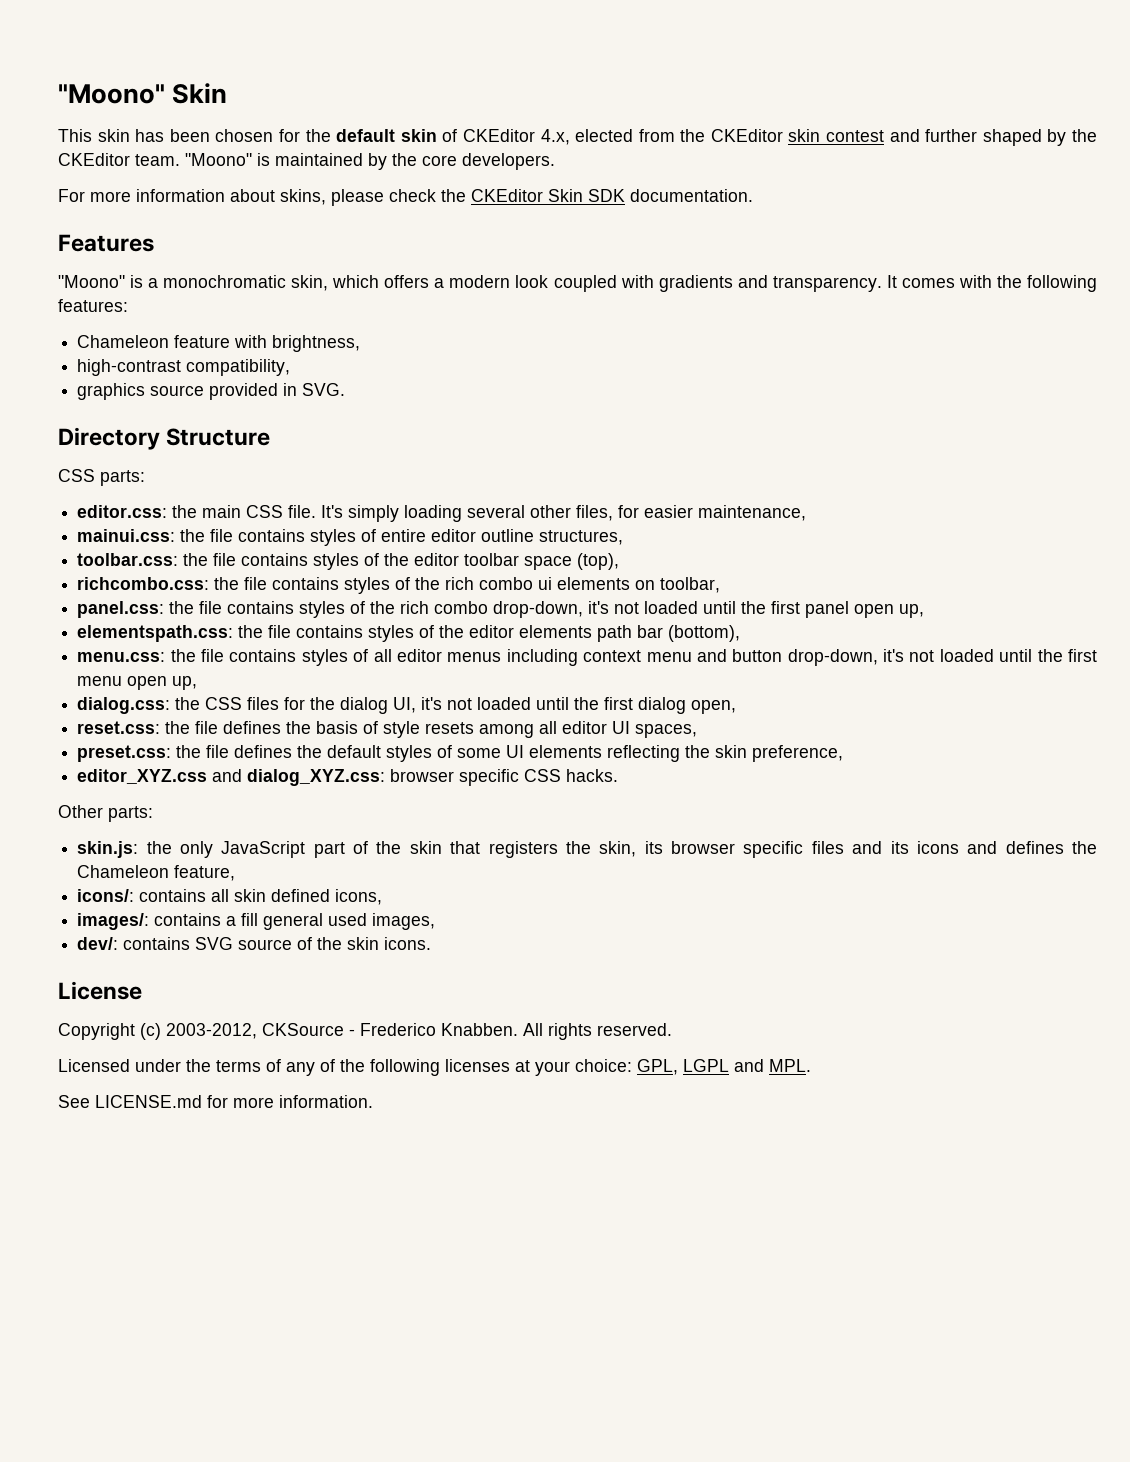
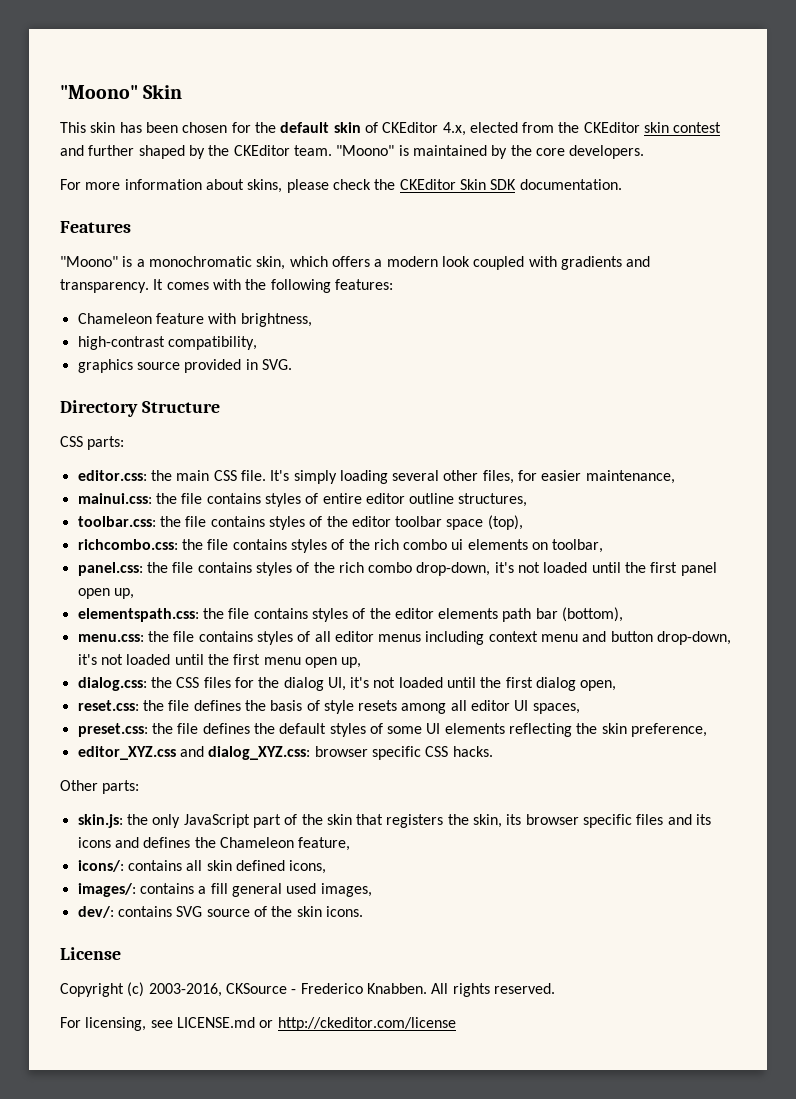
[166,1023,257,1039] 2003-2012, -> [148,983,222,997] 2003-2016,
[58,1059,811,1076] [58,1095,373,1108] Licensed under the terms of any of the following licenses at your choice: GPL, LGPL and MPL. // See LICENSE.md for more information. -> [60,1017,456,1031] For licensing, see LICENSE.md or http://ckeditor.com/license

